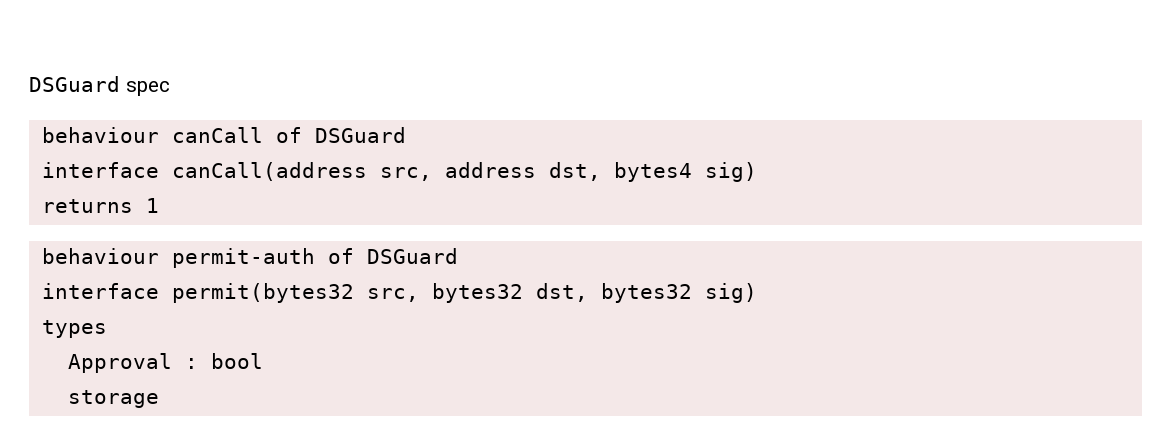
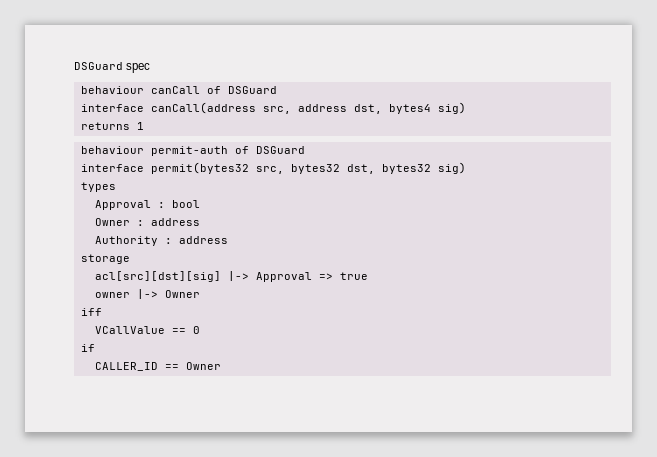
[67,390,159,408] storage -> [94,218,200,226] [94,236,228,246] [80,254,130,264] [94,271,368,282] [94,289,200,299] [80,308,102,316] [94,326,200,334] [80,344,95,352] [94,362,221,371] Owner : address // Authority : address // storage // acl[src][dst][sig] |-> Approval => true // owner |-> Owner // iff // VCallValue == 0 // if // CALLER_ID == Owner

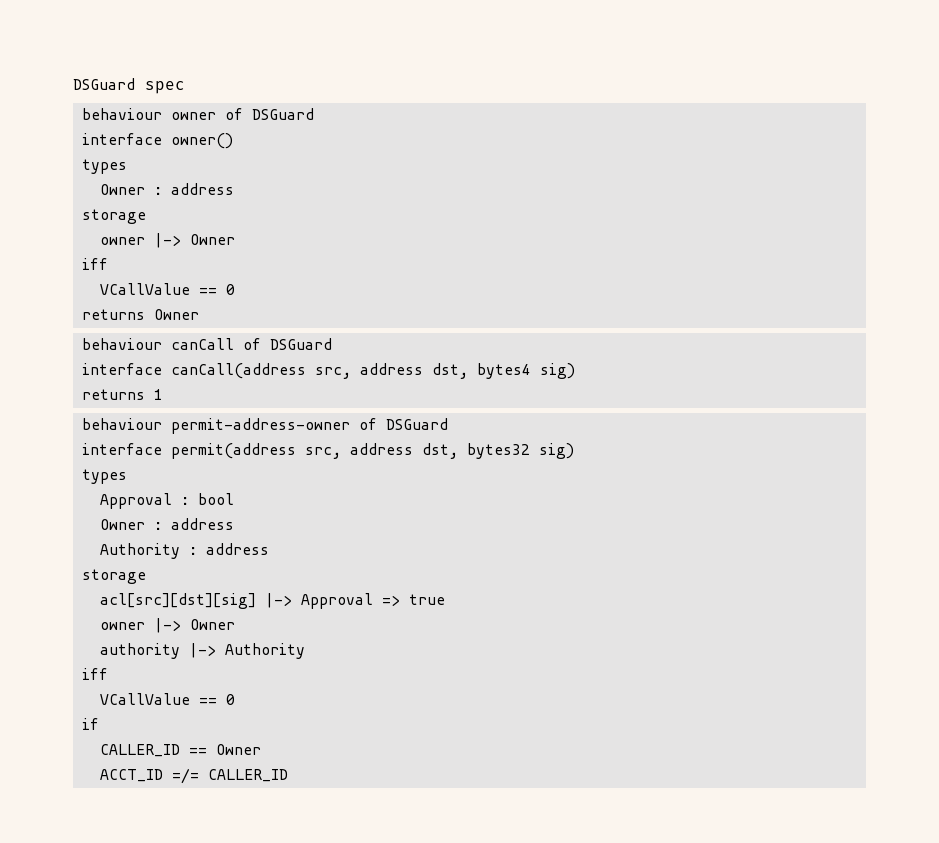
(151, 68) none -> [82,108,315,120] [82,133,234,149] [82,159,128,174] [100,183,235,195] [82,209,147,224] [100,233,236,248] [82,258,109,270] [100,283,236,295] [82,309,200,320] // behaviour owner of DSGuard // interface owner() // types // Owner : address // storage // owner |-> Owner // iff // VCallValue == 0 // returns Owner
[150,146,305,156] [80,162,340,174] permit-auth of DSGuard // interface permit(bytes32 src, bytes32 -> [171,418,449,434] [82,443,414,459] permit-address-owner of DSGuard // interface permit(address src, address
(200, 294) none -> [100,643,306,659] // authority |-> Authority
(221, 366) none -> [100,768,289,784] // ACCT_ID =/= CALLER_ID

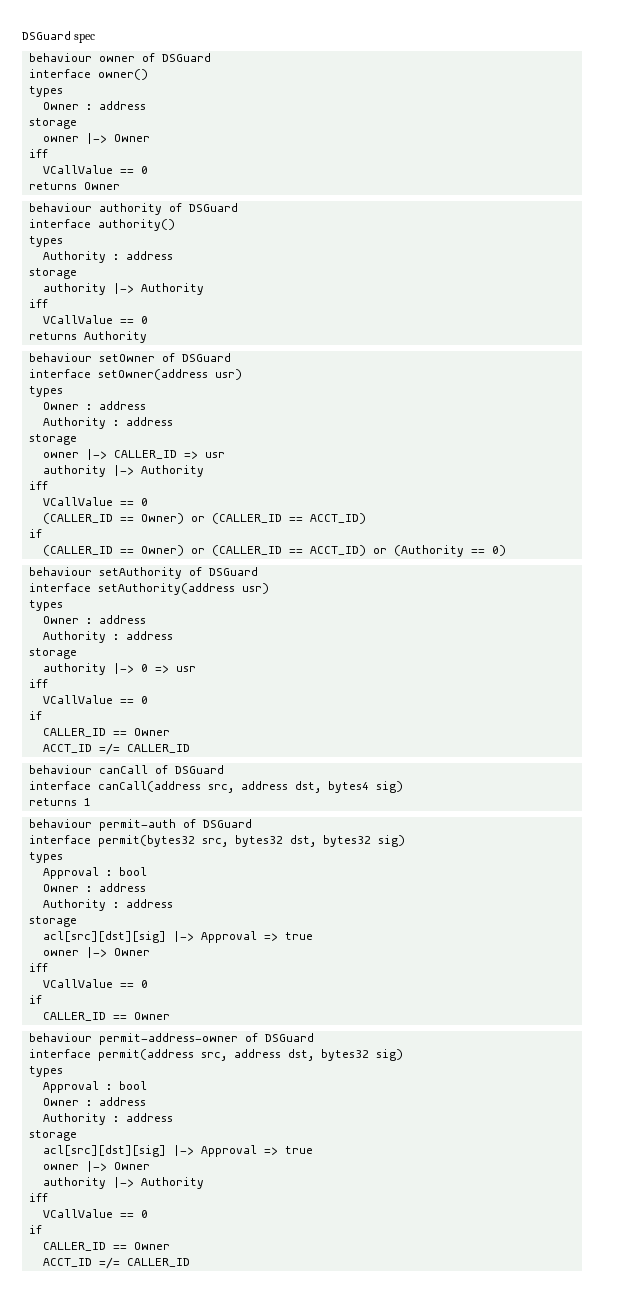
(200, 314) none -> [29,203,239,215] [29,219,176,231] [29,236,64,247] [43,251,174,263] [29,268,78,279] [43,283,205,295] [29,299,49,308] [43,315,149,324] [29,331,148,343] [29,353,232,362] [29,369,243,380] [29,386,64,397] [43,401,147,410] [43,417,174,429] [29,434,78,445] [43,449,226,460] [43,465,205,477] [29,481,49,490] [43,497,149,506] [43,513,367,524] [29,529,43,538] [43,545,507,557] [29,567,259,579] [29,583,270,595] [29,600,64,611] [43,615,147,624] [43,631,174,643] [29,648,78,659] [43,663,197,675] [29,679,49,688] [43,695,149,704] [29,711,43,720] [43,728,171,737] [43,743,191,755] // behaviour authority of DSGuard // interface authority() // types // Authority : address // storage // authority |-> Authority // iff // VCallValue == 0 // returns Authority // behaviour setOwner of DSGuard // interface setOwner(address usr) // types // Owner : address // Authority : address // storage // owner |-> CALLER_ID => usr // authority |-> Authority // iff // VCallValue == 0 // (CALLER_ID == Owner) or (CALLER_ID == ACCT_ID) // if // (CALLER_ID == Owner) or (CALLER_ID == ACCT_ID) or (Authority == 0) // behaviour setAuthority of DSGuard // interface setAuthority(address usr) // types // Owner : address // Authority : address // storage // authority |-> 0 => usr // iff // VCallValue == 0 // if // CALLER_ID == Owner // ACCT_ID =/= CALLER_ID
(164, 394) none -> [29,819,253,831] [29,835,406,847] [29,852,64,863] [43,867,148,879] [43,883,147,892] [43,899,174,911] [29,916,78,927] [43,931,314,943] [43,947,151,958] [29,963,49,972] [43,979,149,988] [29,995,43,1004] [43,1012,171,1021] // behaviour permit-auth of DSGuard // interface permit(bytes32 src, bytes32 dst, bytes32 sig) // types // Approval : bool // Owner : address // Authority : address // storage // acl[src][dst][sig] |-> Approval => true // owner |-> Owner // iff // VCallValue == 0 // if // CALLER_ID == Owner

